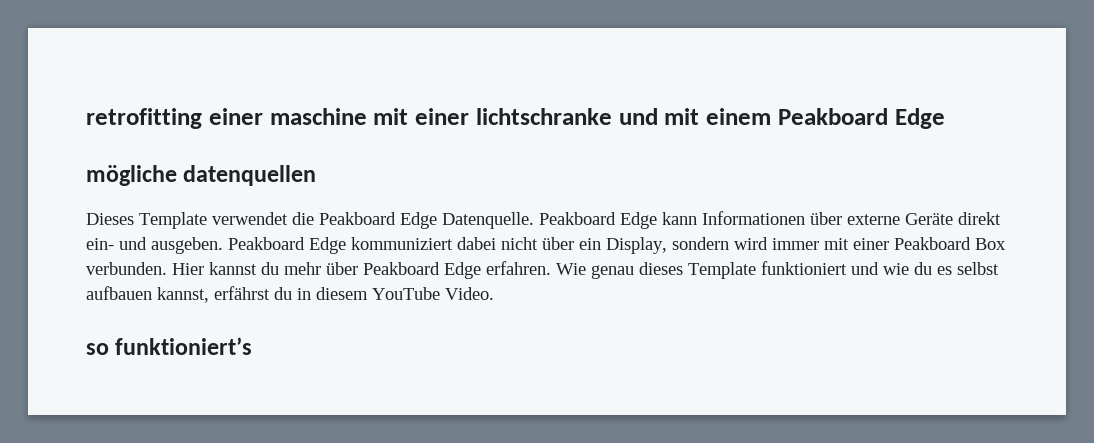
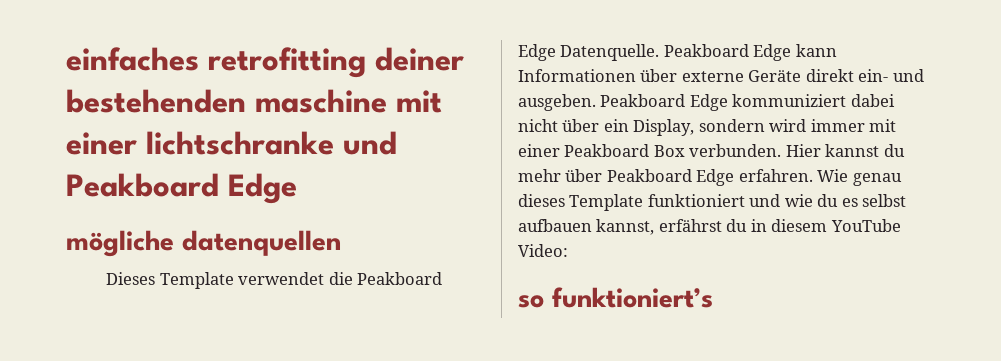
[86,108,263,129] retrofitting einer -> [66,47,464,78] [66,89,246,113] einfaches retrofitting deiner bestehenden
[664,108,771,125] mit einem -> (397, 143) none
[445,287,494,300] Video. -> [518,244,568,257] Video:

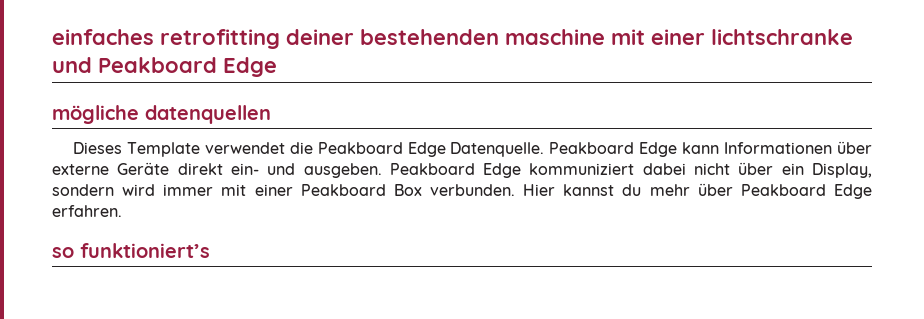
[817,169,902,186] [518,194,907,211] [518,219,901,235] [518,244,568,257] Wie genau dieses Template funktioniert und wie du es selbst aufbauen kannst, erfährst du in diesem YouTube Video: -> (122, 211) none

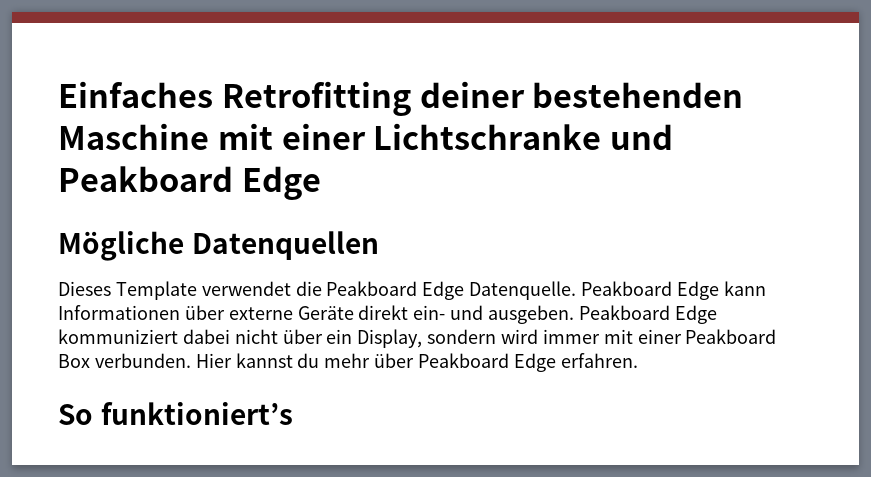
[52,29,280,49] einfaches retrofitting -> [58,81,411,116] Einfaches Retrofitting
[505,29,853,45] maschine mit einer lichtschranke -> [58,123,602,150] Maschine mit einer Lichtschranke
[52,105,271,124] mögliche datenquellen -> [58,231,379,261] Mögliche Datenquellen
[52,247,74,258] so -> [58,404,93,425] So

